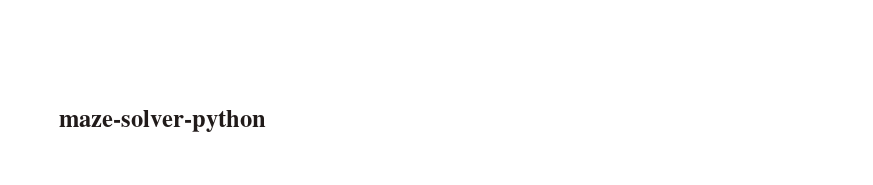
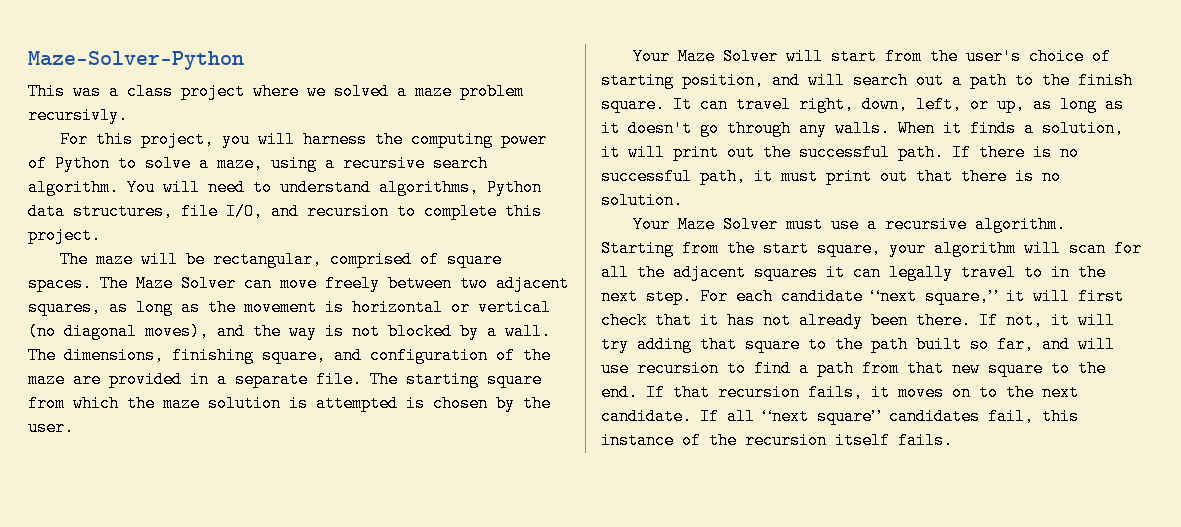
[59,110,266,132] maze-solver-python -> [28,51,244,70] [28,83,524,100] [28,107,128,124] [59,131,547,148] [28,155,488,172] [28,179,542,196] [28,203,542,220] [28,227,101,244] [59,251,502,268] [28,275,569,292] [28,299,551,316] [28,323,551,340] [28,347,551,364] [28,371,542,388] [28,395,551,412] [28,419,74,436] [632,48,1111,65] [601,72,1133,89] [601,96,1124,113] [601,120,1124,137] [601,144,1079,161] [601,168,1061,185] [601,192,683,209] [632,216,1066,233] [601,240,1142,257] [601,264,1106,281] [601,288,1124,305] [601,312,1115,329] [601,336,1115,353] [601,360,1106,377] [601,384,1079,401] [601,408,1079,425] [601,432,953,449] Maze-Solver-Python // This was a class project where we solved a maze problem recursivly. // For this project, you will harness the computing power of Python to solve a maze, using a recursive search algorithm. You will need to understand algorithms, Python data structures, file I/O, and recursion to complete this project. // The maze will be rectangular, comprised of square spaces. The Maze Solver can move freely between two adjacent squares, as long as the movement is horizontal or vertical (no diagonal moves), and the way is not blocked by a wall. The dimensions, finishing square, and configuration of the maze are provided in a separate file. The starting square from which the maze solution is attempted is chosen by the user. // Your Maze Solver will start from the user's choice of starting position, and will search out a path to the finish square. It can travel right, down, left, or up, as long as it doesn't go through any walls. When it finds a solution, it will print out the successful path. If there is no successful path, it must print out that there is no solution. // Your Maze Solver must use a recursive algorithm. Starting from the start square, your algorithm will scan for all the adjacent squares it can legally travel to in the next step. For each candidate “next square,” it will first check that it has not already been there. If not, it will try adding that square to the path built so far, and will use recursion to find a path from that new square to the end. If that recursion fails, it moves on to the next candidate. If all “next square” candidates fail, this instance of the recursion itself fails.

